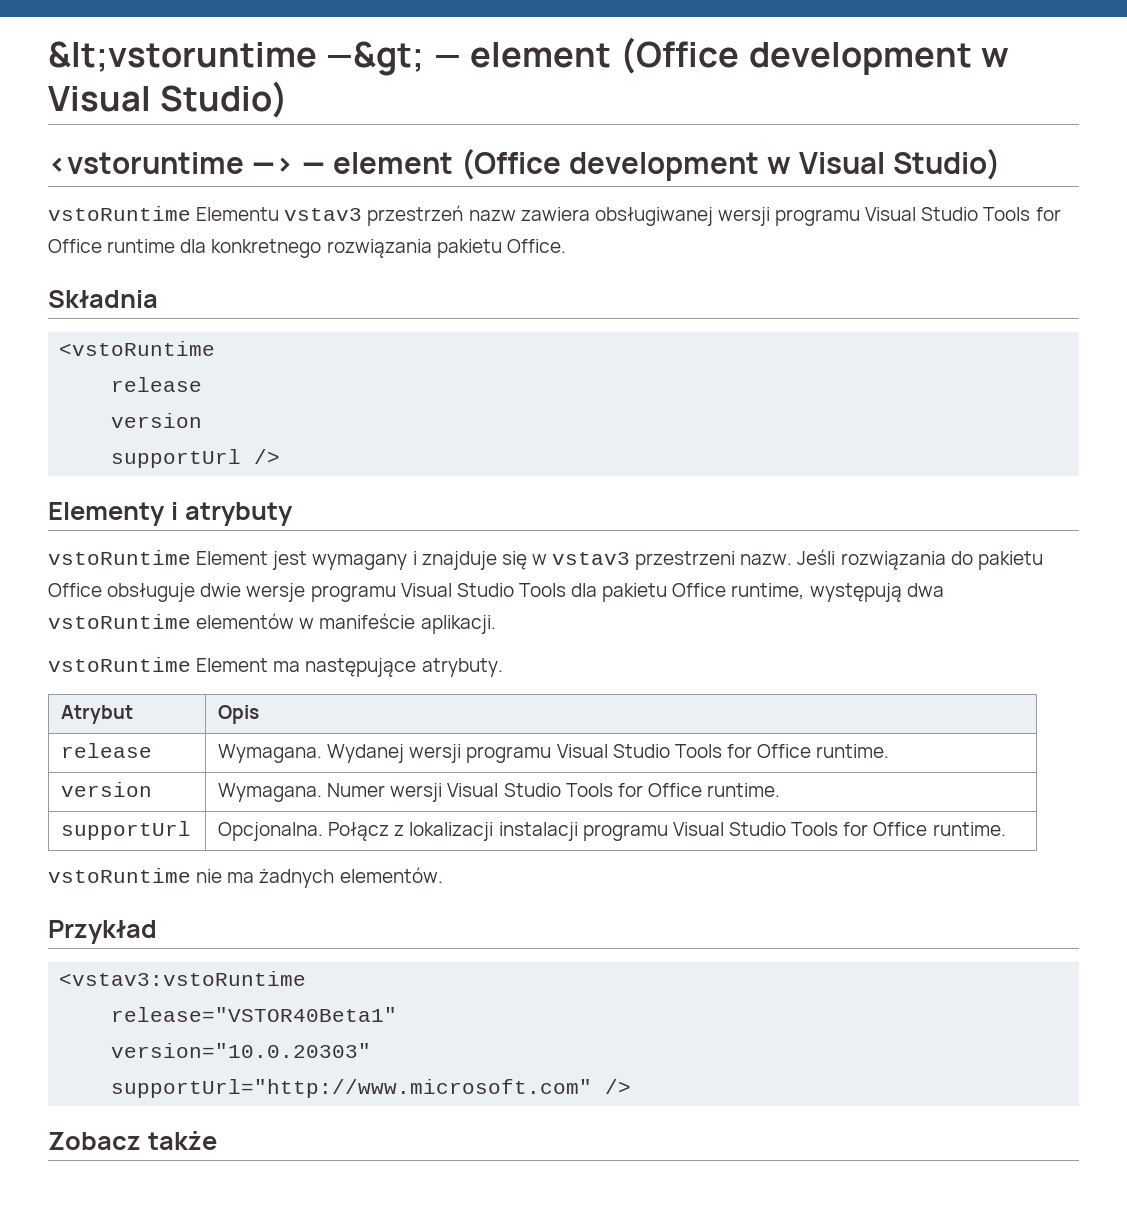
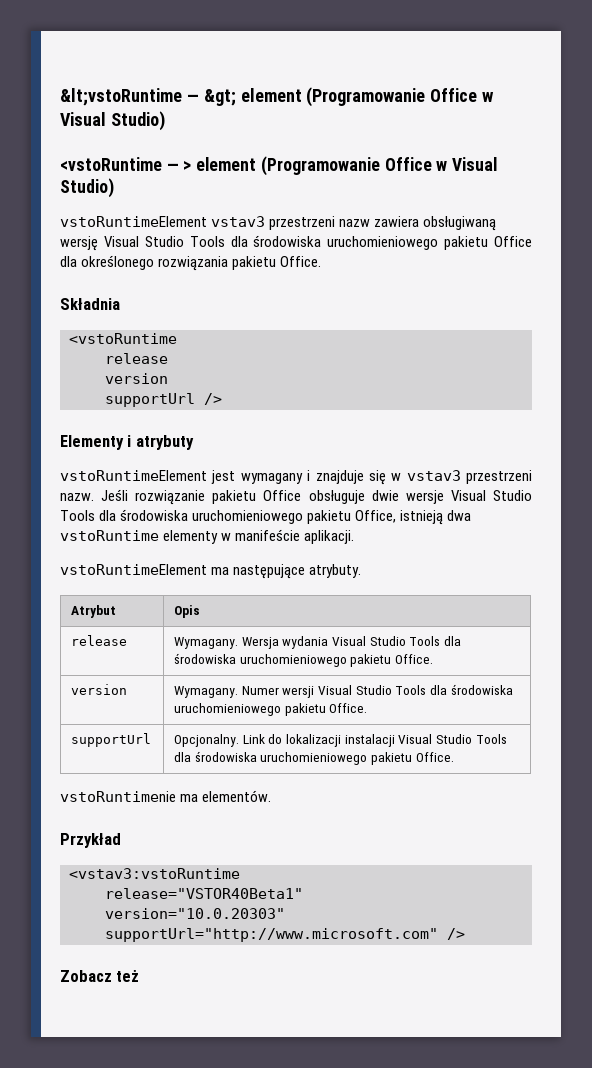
[48,37,1009,76] [48,81,289,118] [48,148,1000,181] [48,205,1061,226] [48,239,322,258] &lt;vstoruntime —&gt; — element (Office development w Visual Studio) // <vstoruntime —> — element (Office development w Visual Studio) // vstoRuntime Elementu vstav3 przestrzeń nazw zawiera obsługiwanej wersji programu Visual Studio Tools for Office runtime dla konkretnego -> [60,87,495,107] [60,111,165,131] [60,156,498,176] [60,178,114,198] [60,216,497,231] [60,235,532,251] [60,255,155,270] &lt;vstoRuntime — &gt; element (Programowanie Office w Visual Studio) // <vstoRuntime — > element (Programowanie Office w Visual Studio) // vstoRuntimeElement vstav3 przestrzeni nazw zawiera obsługiwaną wersję Visual Studio Tools dla środowiska uruchomieniowego pakietu Office dla określonego
[48,550,269,565] vstoRuntime Element -> [60,470,207,481] vstoRuntimeElement
[840,551,973,570] rozwiązania do -> [135,490,206,505] rozwiązanie
[310,583,902,602] programu Visual Studio Tools dla pakietu Office runtime, występują -> [450,490,532,501] [60,509,444,525] Visual Studio Tools dla środowiska uruchomieniowego pakietu Office, istnieją
[196,613,295,629] elementów -> [163,530,219,544] elementy
[48,657,269,672] vstoRuntime Element -> [60,564,207,575] vstoRuntimeElement
[218,744,890,763] Wymagana. Wydanej wersji programu Visual Studio Tools for Office runtime. -> [174,636,461,649] [174,653,434,667] Wymagany. Wersja wydania Visual Studio Tools dla środowiska uruchomieniowego pakietu Office.
[218,783,323,802] Wymagana. -> [174,686,239,698] Wymagany.
[617,783,781,797] [61,821,192,840] [218,822,405,841] for Office runtime. // supportUrl | Opcjonalna. Połącz z -> [429,684,513,695] [174,703,368,716] [71,733,152,747] [174,734,283,747] dla środowiska uruchomieniowego pakietu Office. // supportUrl | Opcjonalny. Link do
[582,822,1006,841] [48,868,335,888] programu Visual Studio Tools for Office runtime. // vstoRuntime nie ma żadnych -> [398,734,507,744] [174,751,454,765] [60,791,199,802] Visual Studio Tools dla środowiska uruchomieniowego pakietu Office. // vstoRuntimenie ma
[147,1131,217,1150] także -> [116,970,140,982] też

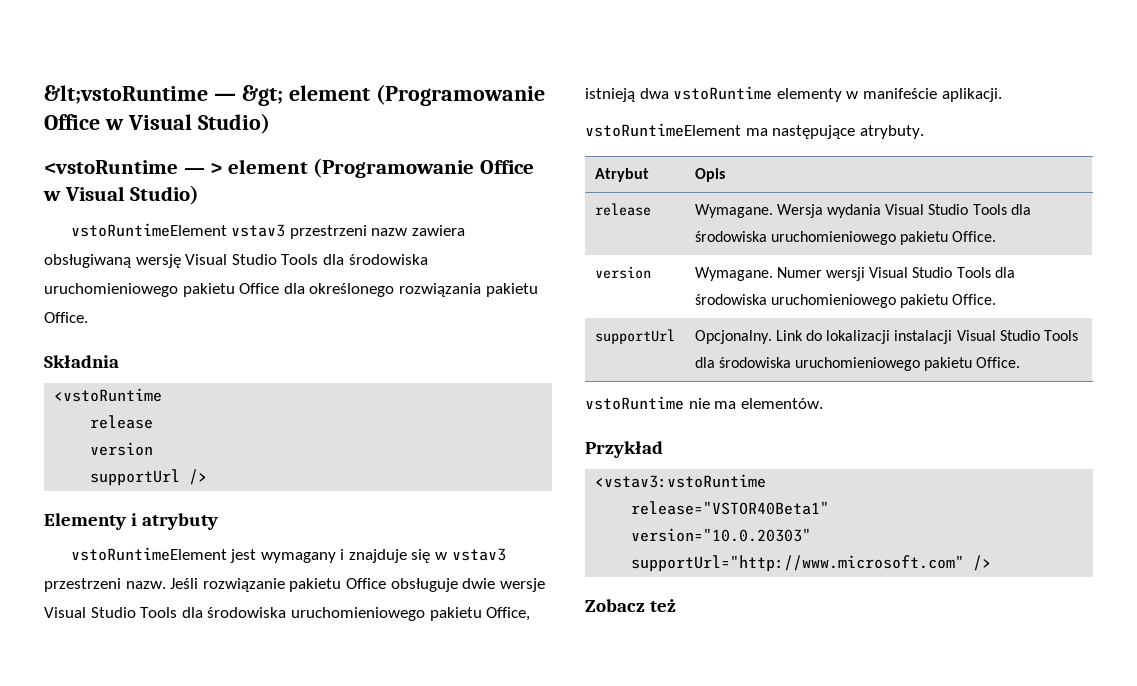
[174,637,239,649] Wymagany. -> [694,204,773,218] Wymagane.
[174,686,239,698] Wymagany. -> [694,267,773,281] Wymagane.
[60,791,176,802] vstoRuntimenie -> [585,396,710,410] vstoRuntime nie

